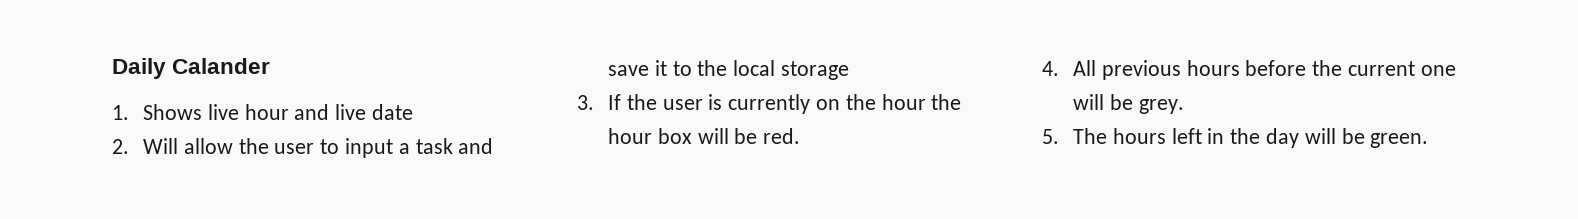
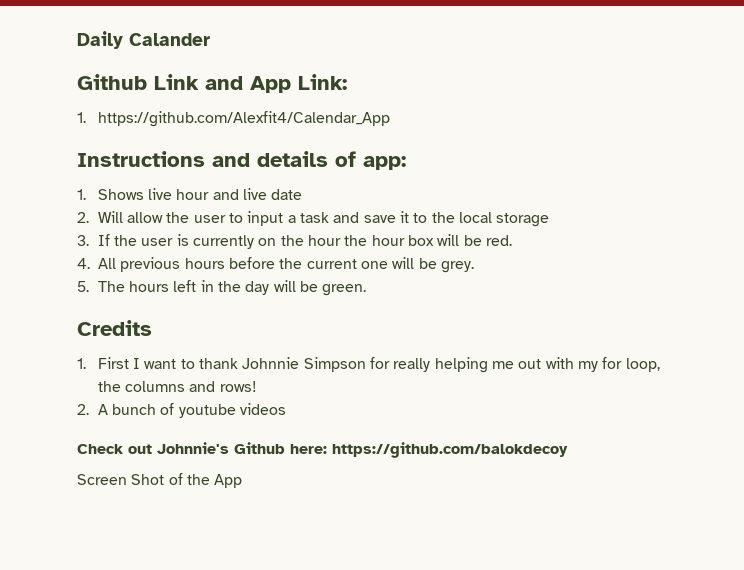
(271, 66) none -> [77,74,347,93] [77,111,390,127] [77,151,406,170] // Github Link and App Link: // 1. https://github.com/Alexfit4/Calendar_App // Instructions and details of app:
(1429, 140) none -> [77,320,152,336] [77,357,660,373] [97,381,257,392] [77,403,287,418] [77,442,568,458] [77,473,243,488] // Credits // 1. First I want to thank Johnnie Simpson for really helping me out with my for loop, the columns and rows! // 2. A bunch of youtube videos // Check out Johnnie's Github here: https://github.com/balokdecoy // Screen Shot of the App

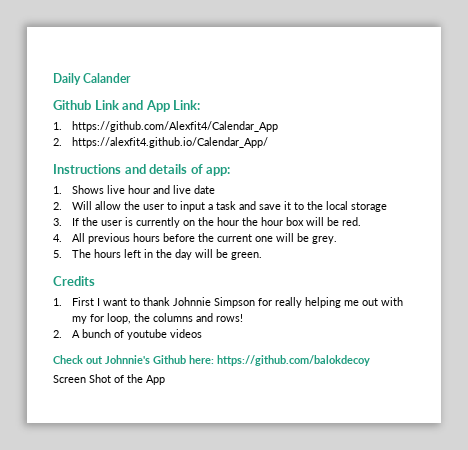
(390, 119) none -> [53,137,268,148] // 2. https://alexfit4.github.io/Calendar_App/

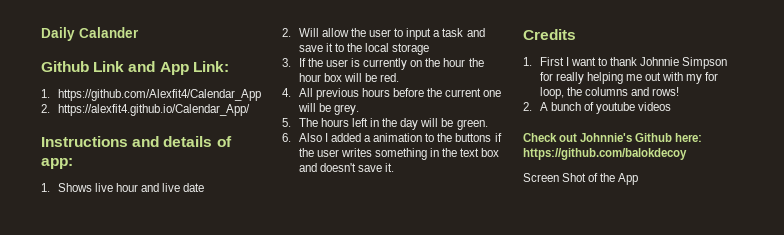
(262, 256) none -> [282,133,502,142] [298,148,500,160] [298,163,395,172] // 6. Also I added a animation to the buttons if the user writes something in the text box and doesn't save it.

